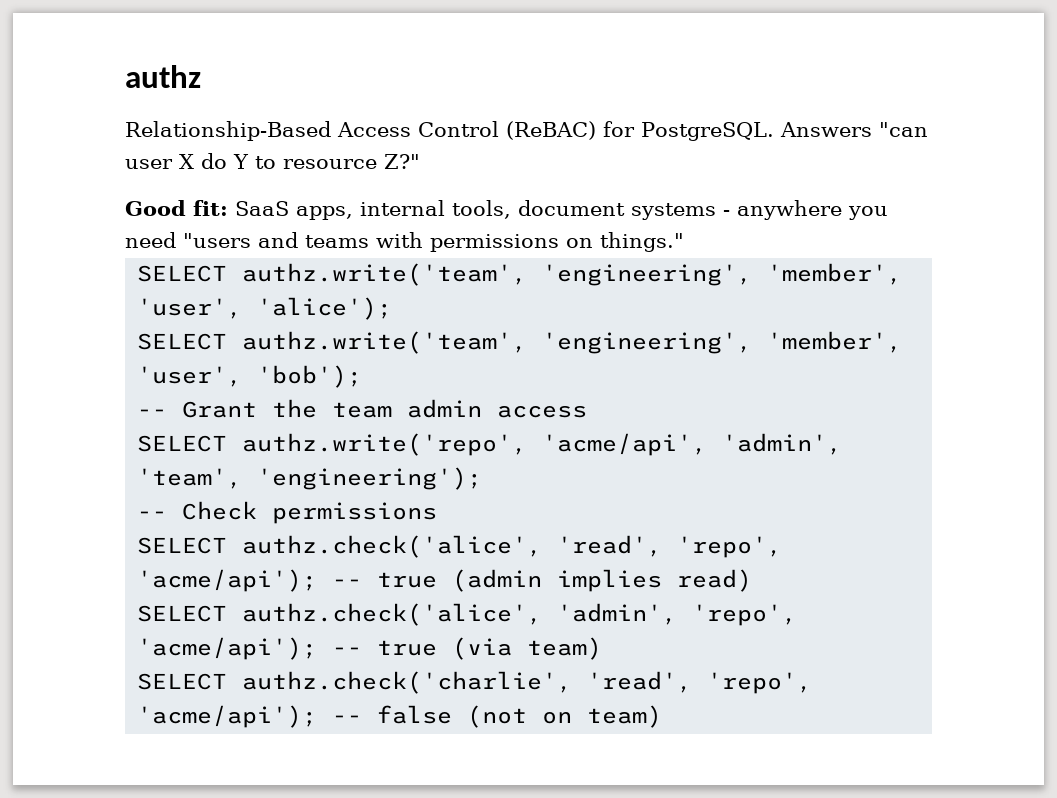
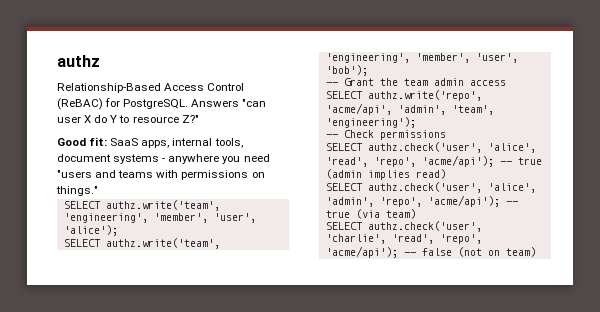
[242,535,543,558] authz.check('alice', -> [367,142,536,153] authz.check('user', 'alice',
[242,603,543,626] authz.check('alice', -> [367,182,536,193] authz.check('user', 'alice',
[242,671,573,694] authz.check('charlie', -> [367,221,482,232] [325,234,386,244] authz.check('user', 'charlie',

